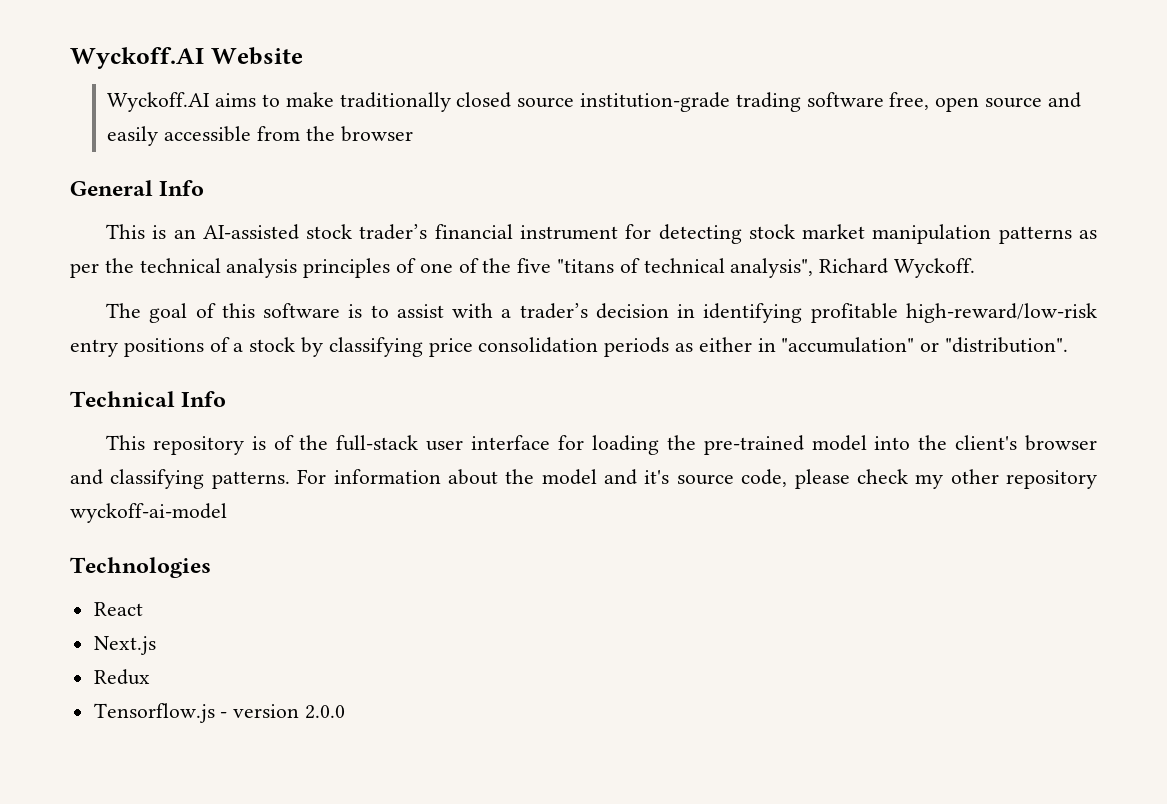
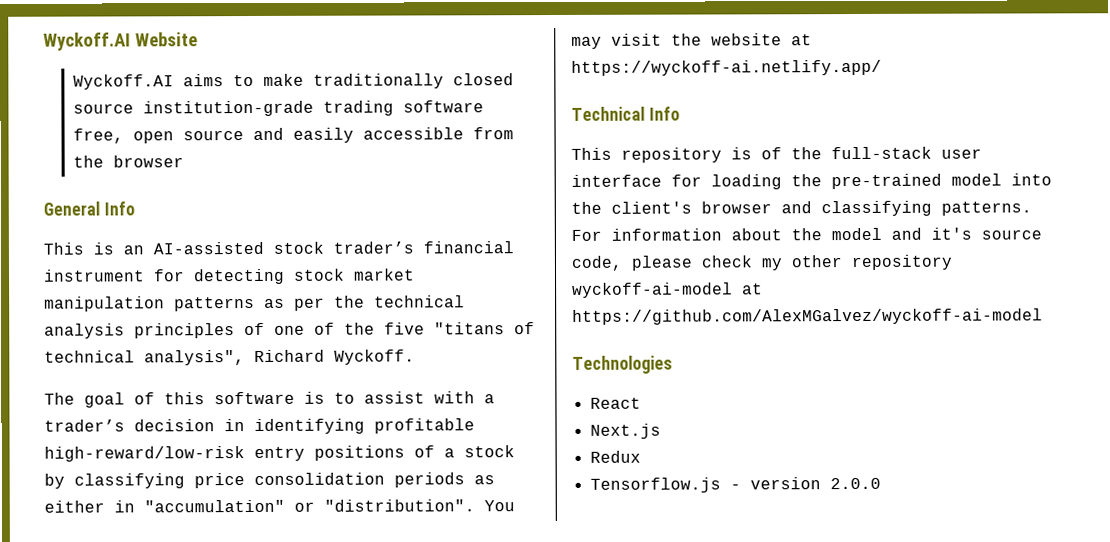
(1069, 345) none -> [484,500,515,512] [571,33,812,49] [571,59,882,76] You may visit the website at https://wyckoff-ai.netlify.app/
(227, 513) none -> [742,283,763,295] [572,308,1043,325] at https://github.com/AlexMGalvez/wyckoff-ai-model

